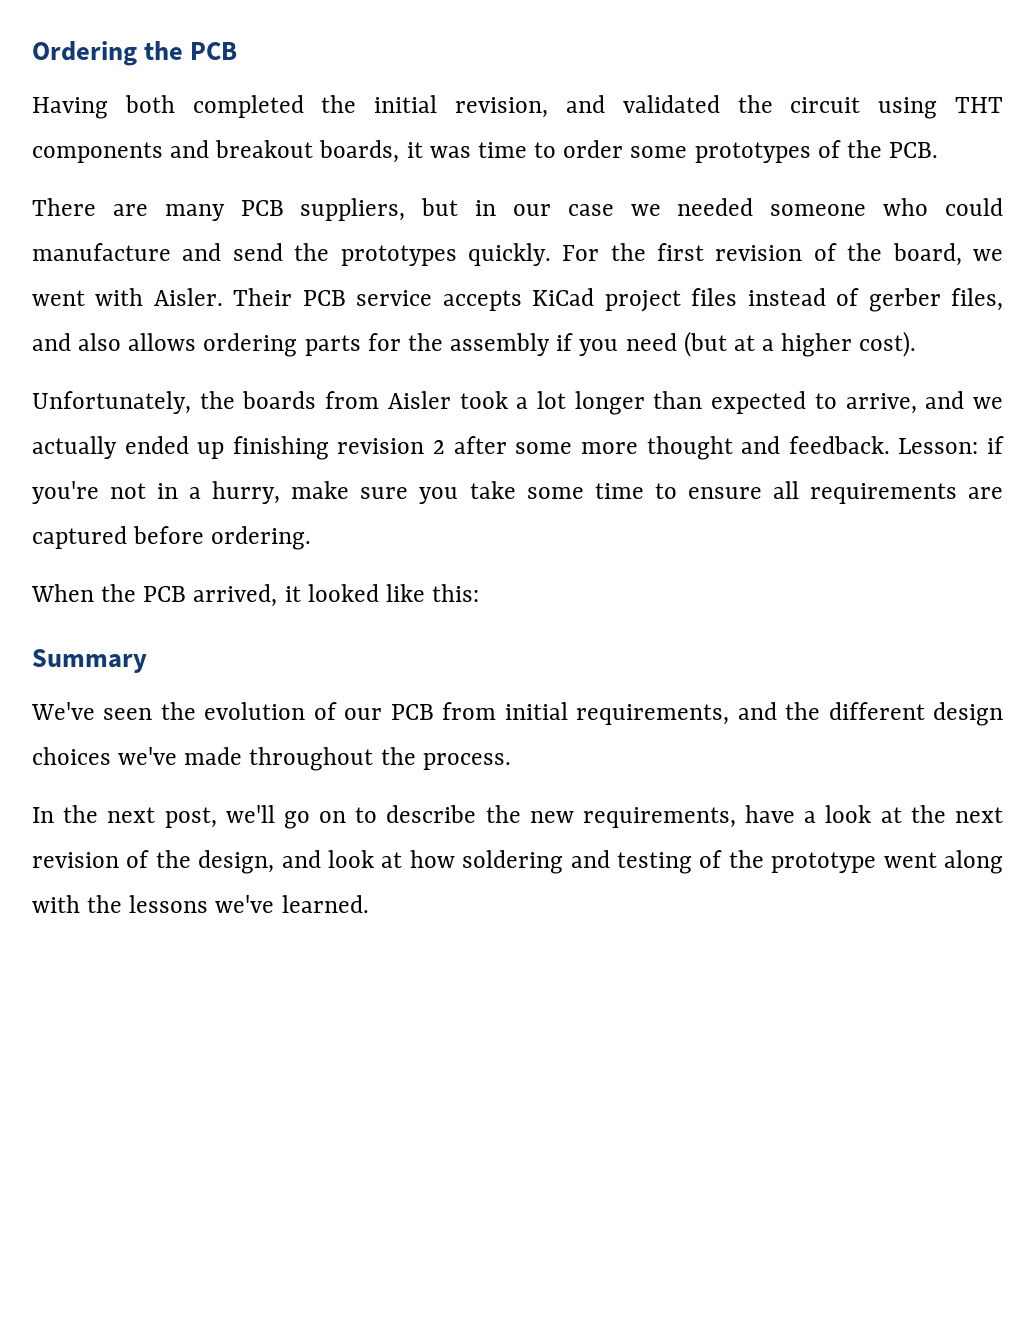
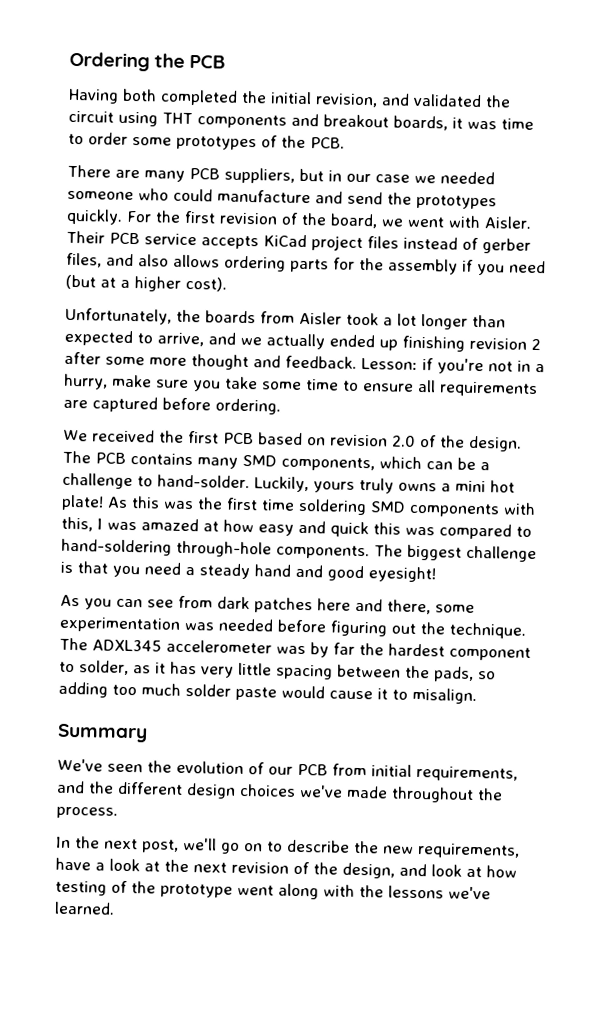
[31,584,480,607] When the PCB arrived, it looked like this: -> [63,429,522,452] [62,450,490,472] [62,472,515,494] [61,494,536,518] [61,516,532,540] [61,538,537,563] [60,561,436,583] [60,594,475,615] [59,616,526,639] [59,637,531,661] [59,660,496,682] [58,681,477,705] We received the first PCB based on revision 2.0 of the design. The PCB contains many SMD components, which can be a challenge to hand-solder. Luckily, yours truly owns a mini hot plate! As this was the first time soldering SMD components with this, I was amazed at how easy and quick this was compared to hand-soldering through-hole components. The biggest challenge is that you need a steady hand and good eyesight! // As you can see from dark patches here and there, some experimentation was needed before figuring out the technique. The ADXL345 accelerometer was by far the hardest component to solder, as it has very little spacing between the pads, so adding too much solder paste would cause it to misalign.
[462,850,610,874] soldering and -> (517, 871) none

